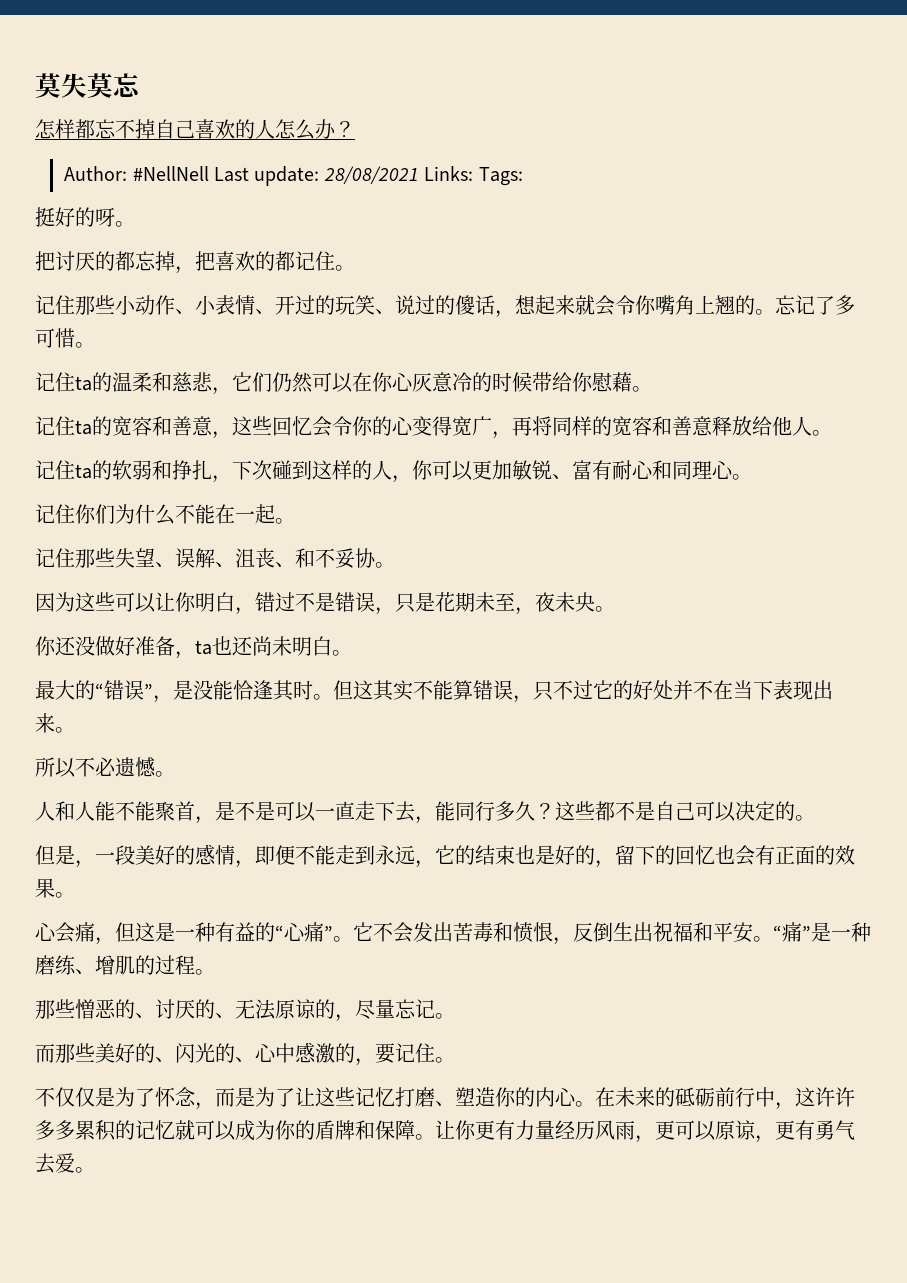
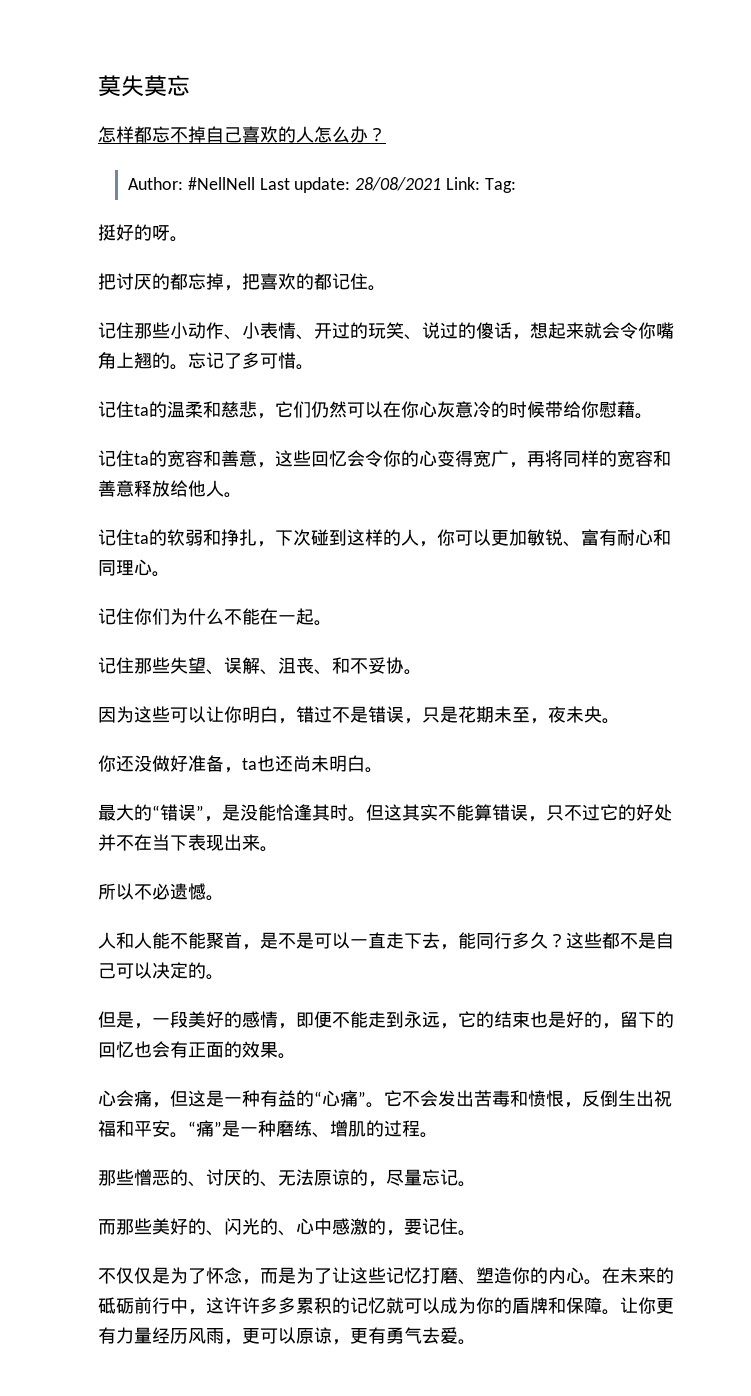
[424,166,523,186] Links: Tags: -> [446,177,517,193] Link: Tag:

